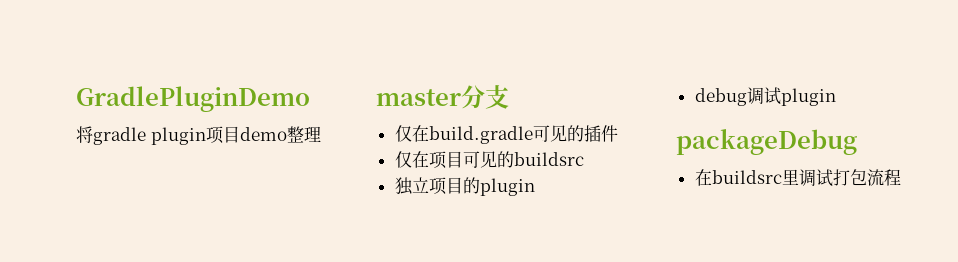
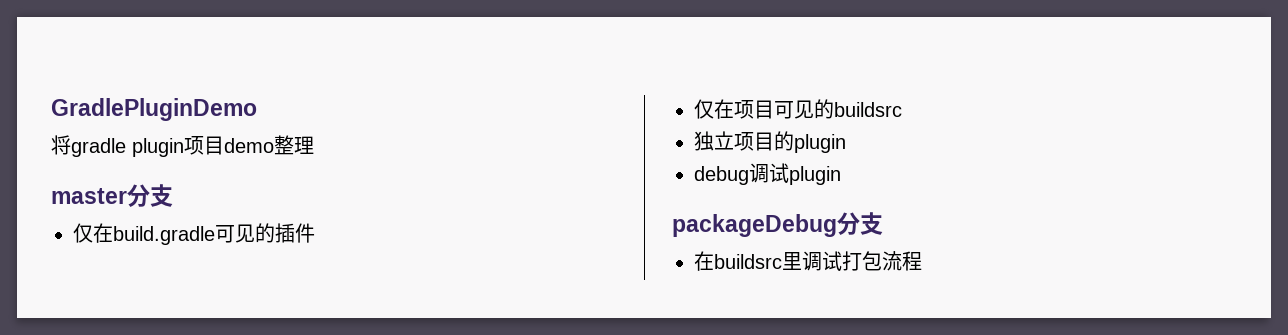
(857, 142) none -> [837,212,883,235] 分支

